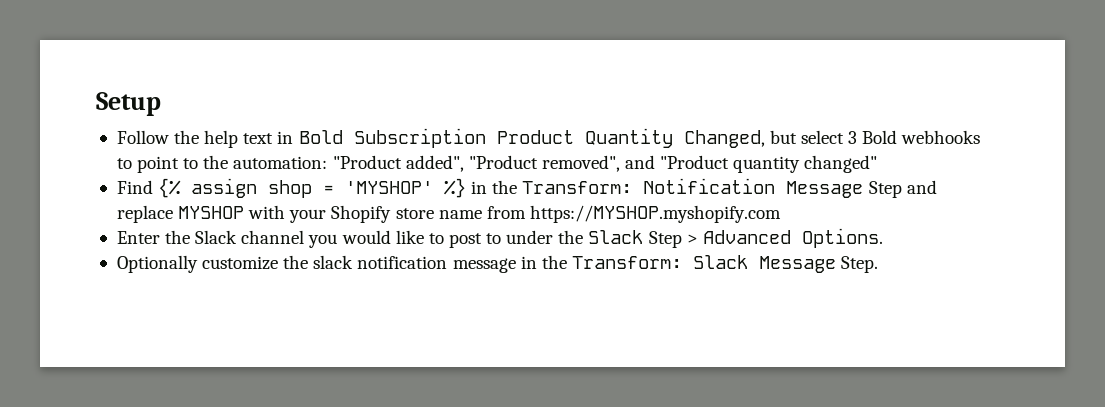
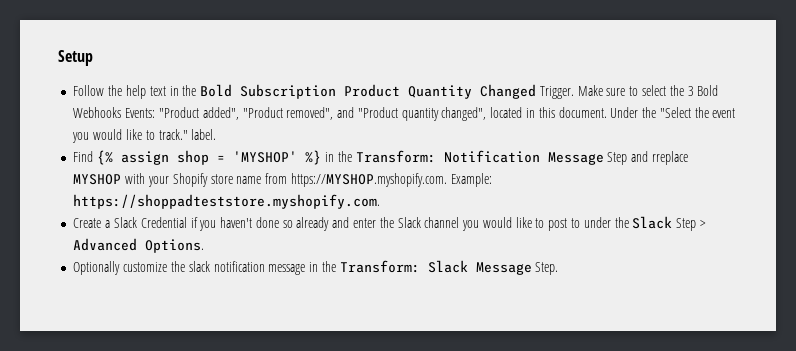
(294, 137) none -> [182,85,197,96] the
[683,130,981,148] [116,155,328,173] Changed, but select 3 Bold webhooks to point to the automation: -> [480,84,719,99] [73,107,156,118] Changed Trigger. Make sure to select the 3 Bold Webhooks Events:
[804,155,878,173] changed" -> [441,107,736,121] [72,129,217,143] changed", located in this document. Under the "Select the event you would like to track." label.
[116,205,173,223] replace -> [651,151,688,165] rreplace
[529,205,781,223] [116,231,160,244] https://MYSHOP.myshopify.com // Enter -> [290,173,492,187] [73,194,381,209] [73,217,376,231] https://MYSHOP.myshopify.com. Example: https://shoppadteststore.myshopify.com. // Create a Slack Credential if you haven't done so already and enter

